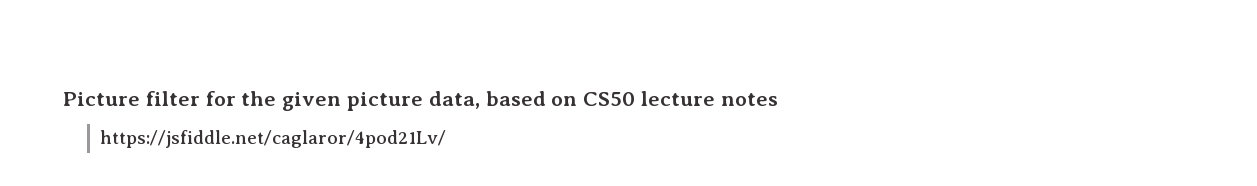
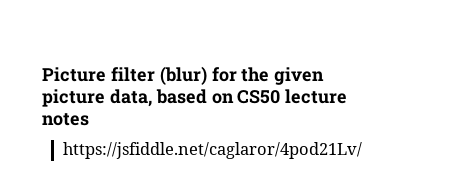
(200, 98) none -> [159,66,207,85] (blur)

